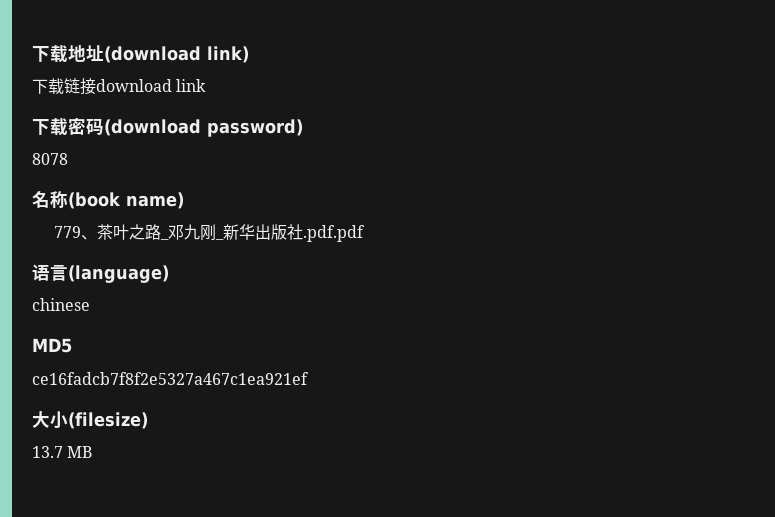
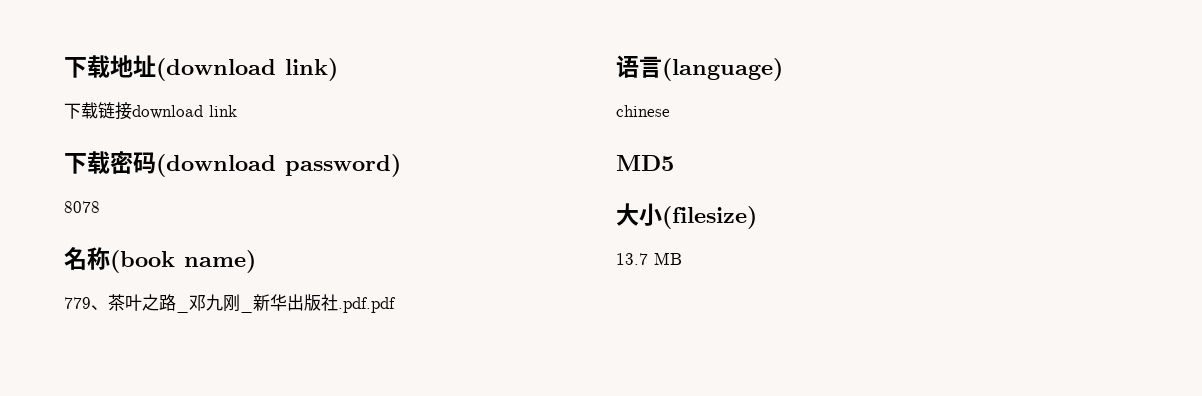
[32,372,309,385] // ce16fadcb7f8f2e5327a467c1ea921ef -> (674, 163) none

